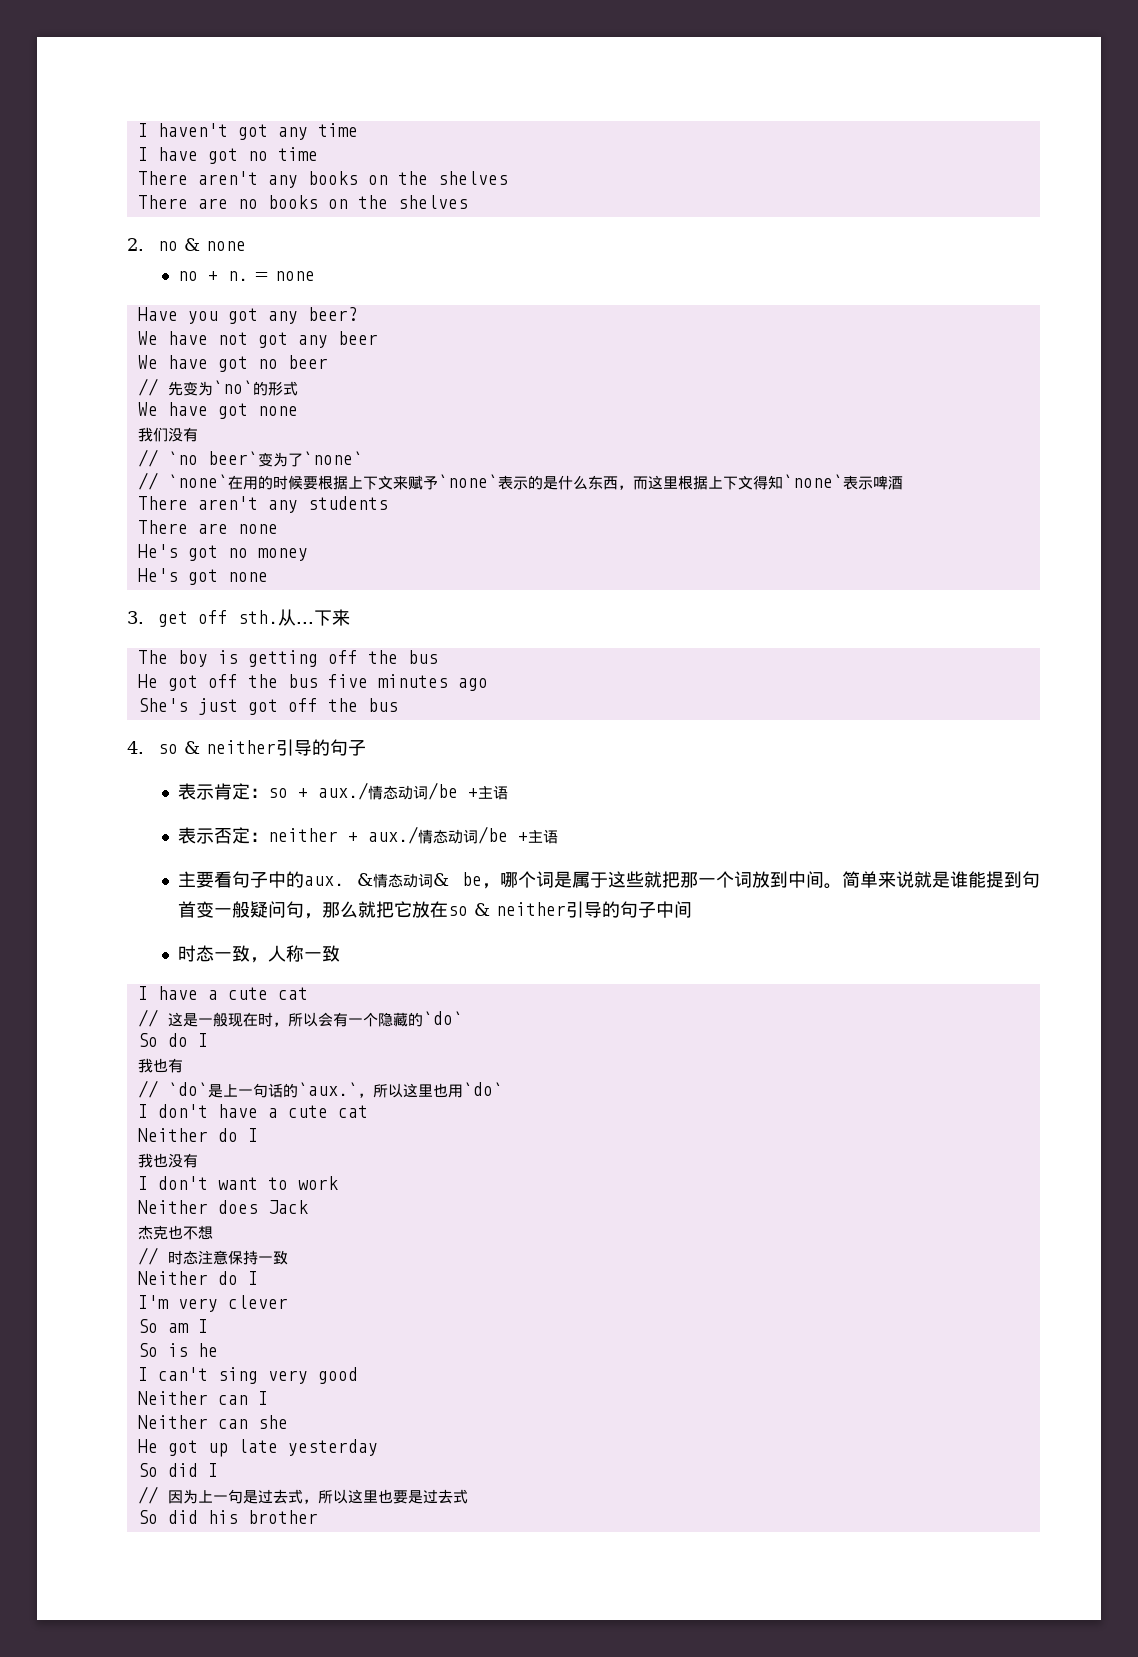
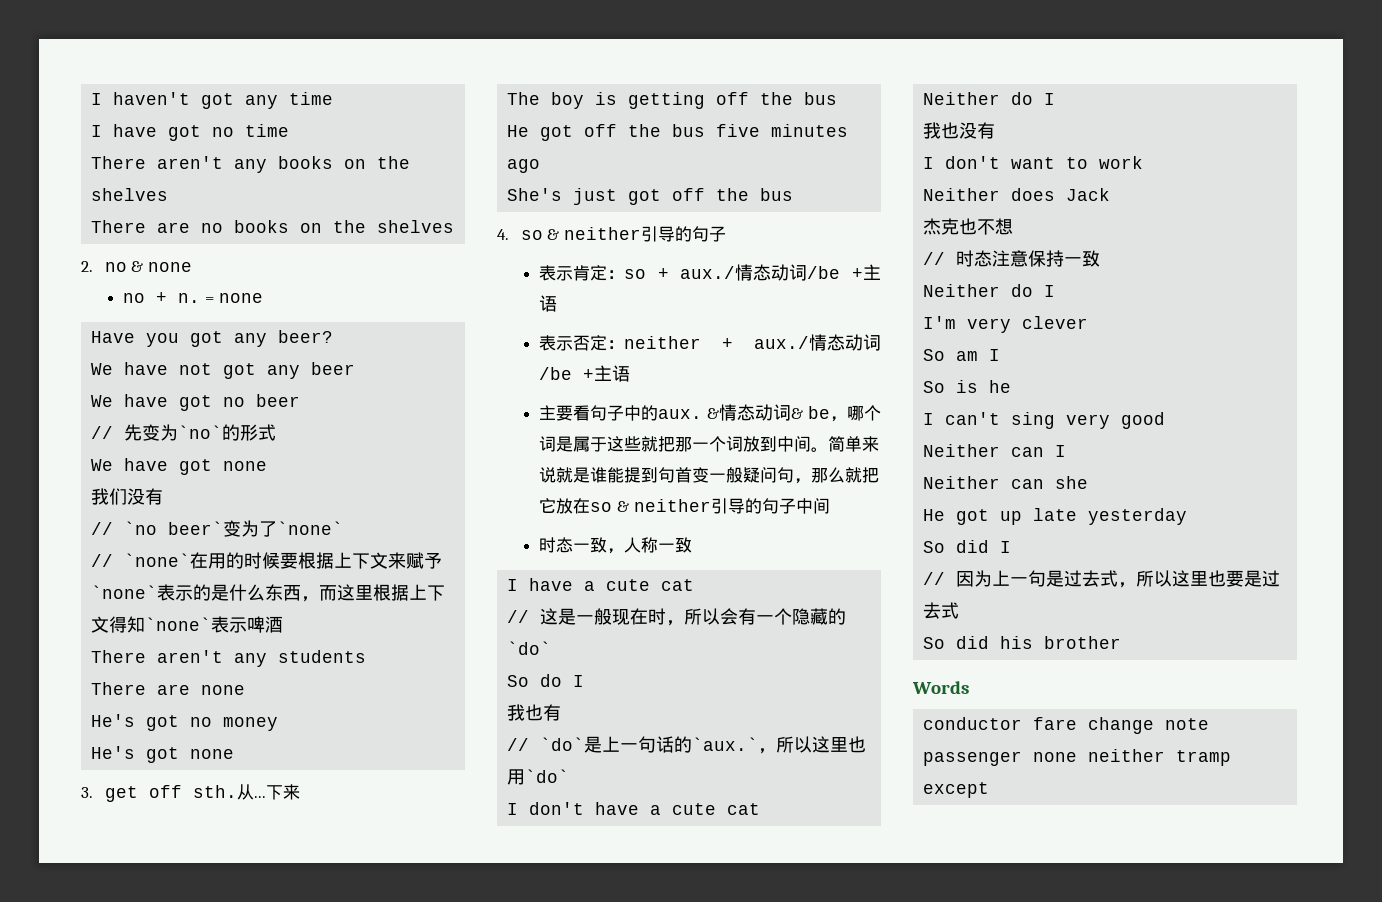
(318, 1517) none -> [912,681,969,694] [923,717,1210,734] [923,749,1232,766] [923,782,990,798] // Words // conductor fare change note passenger none neither tramp except

